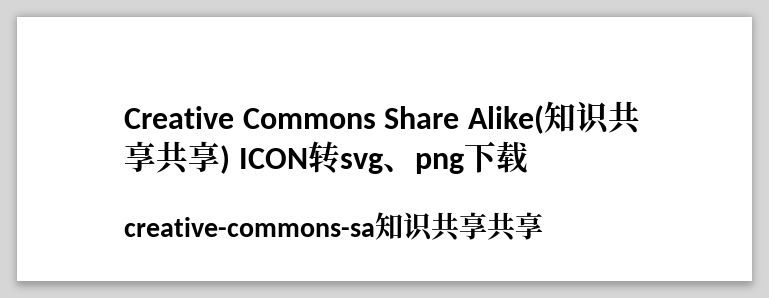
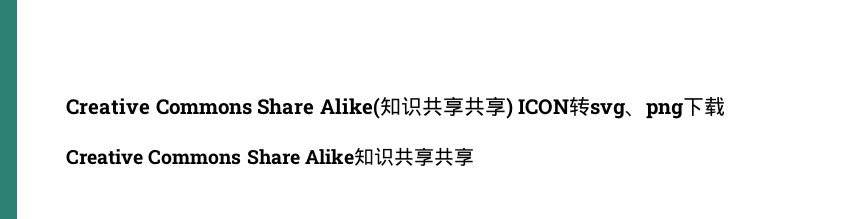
[124,217,375,237] creative-commons-sa -> [66,149,354,165] Creative Commons Share Alike

